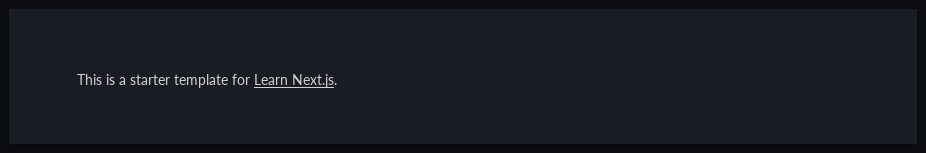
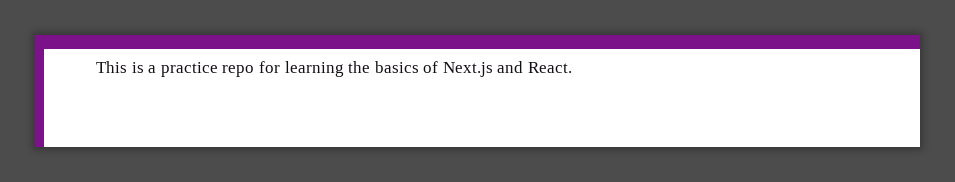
[130,74,337,88] starter template for Learn Next.js. -> [160,61,573,77] practice repo for learning the basics of Next.js and React.

